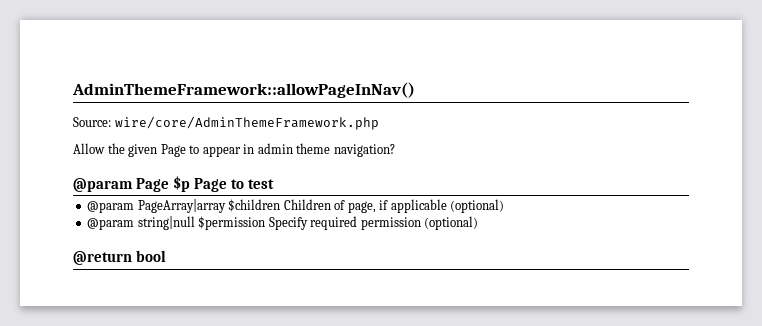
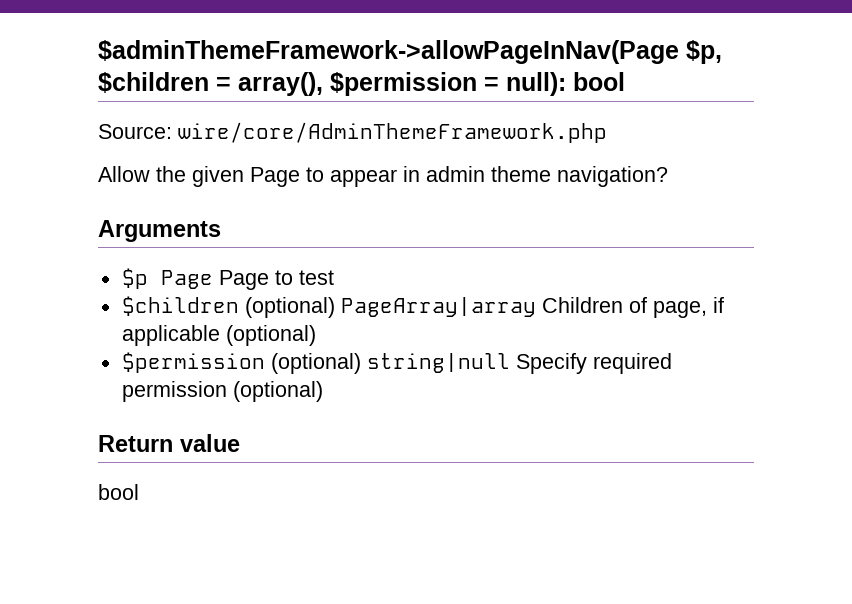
[72,82,415,98] AdminThemeFramework::allowPageInNav() -> [98,40,722,64] [98,72,625,96] $adminThemeFramework->allowPageInNav(Page $p, $children = array(), $permission = null): bool
[73,176,191,192] @param Page $p -> [98,220,221,242] [121,268,213,289] Arguments // $p Page
[87,199,281,213] @param PageArray|array $children -> [121,296,536,318] $children (optional) PageArray|array
[87,216,266,230] @param string|null $permission -> [121,352,510,374] $permission (optional) string|null
[73,251,132,265] @return -> [98,434,240,452] Return value //

